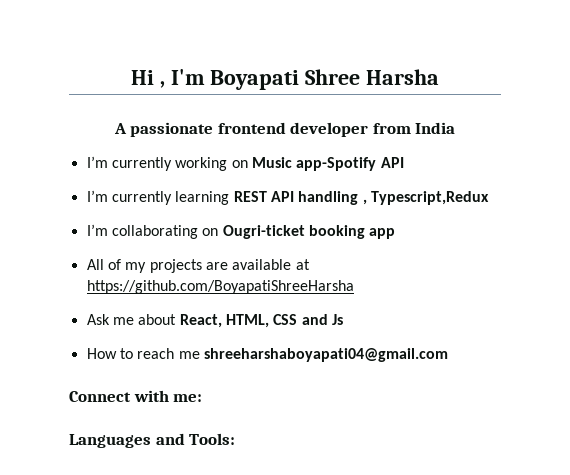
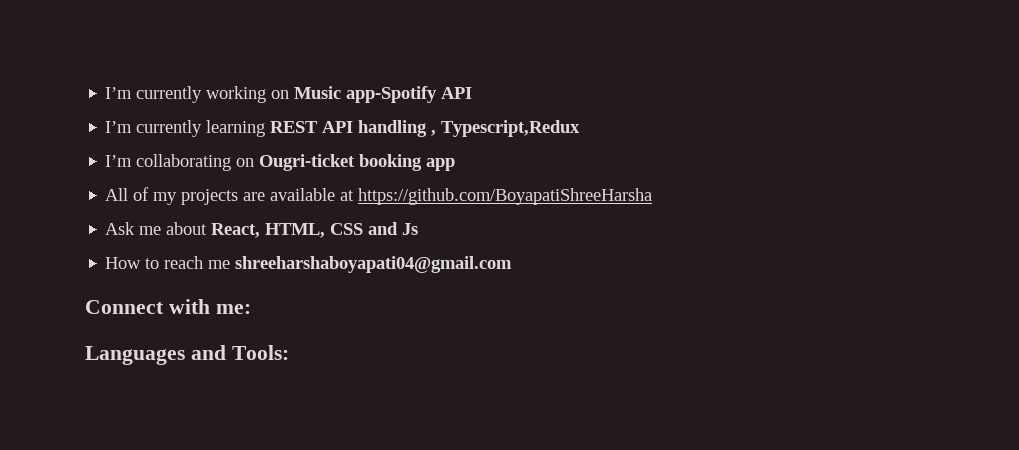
[130,69,440,90] [113,122,456,137] Hi , I'm Boyapati Shree Harsha // A passionate frontend developer from India // -> (105, 93) none

